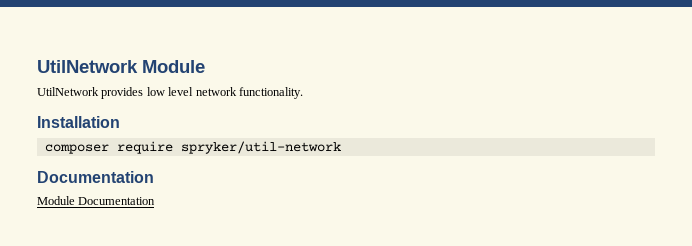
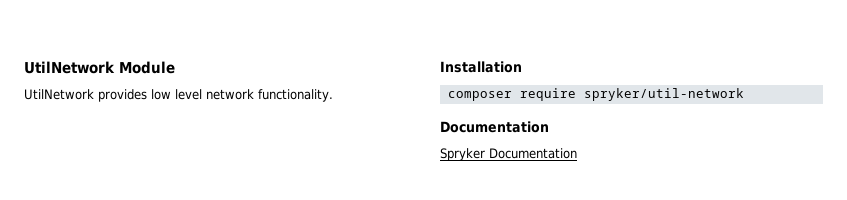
[37,196,75,205] Module -> [440,148,485,161] Spryker

